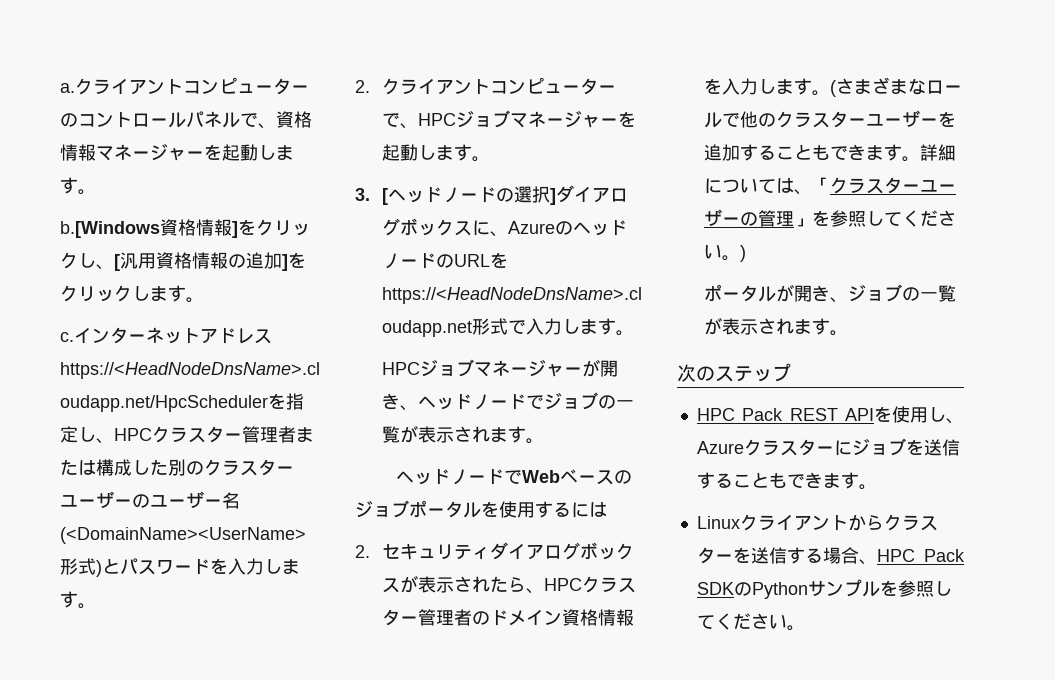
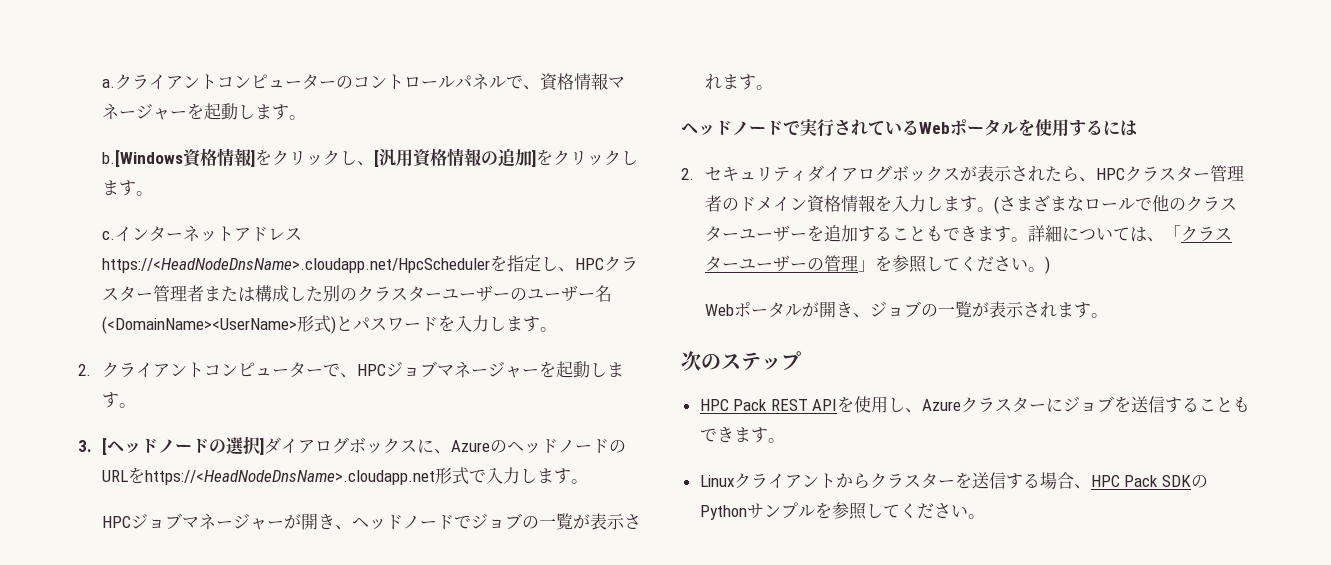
[522,469,633,485] [355,500,409,518] Webベースのジョブ -> [800,119,950,137] 実行されているWeb
(746, 253) none -> [704,304,734,316] Web

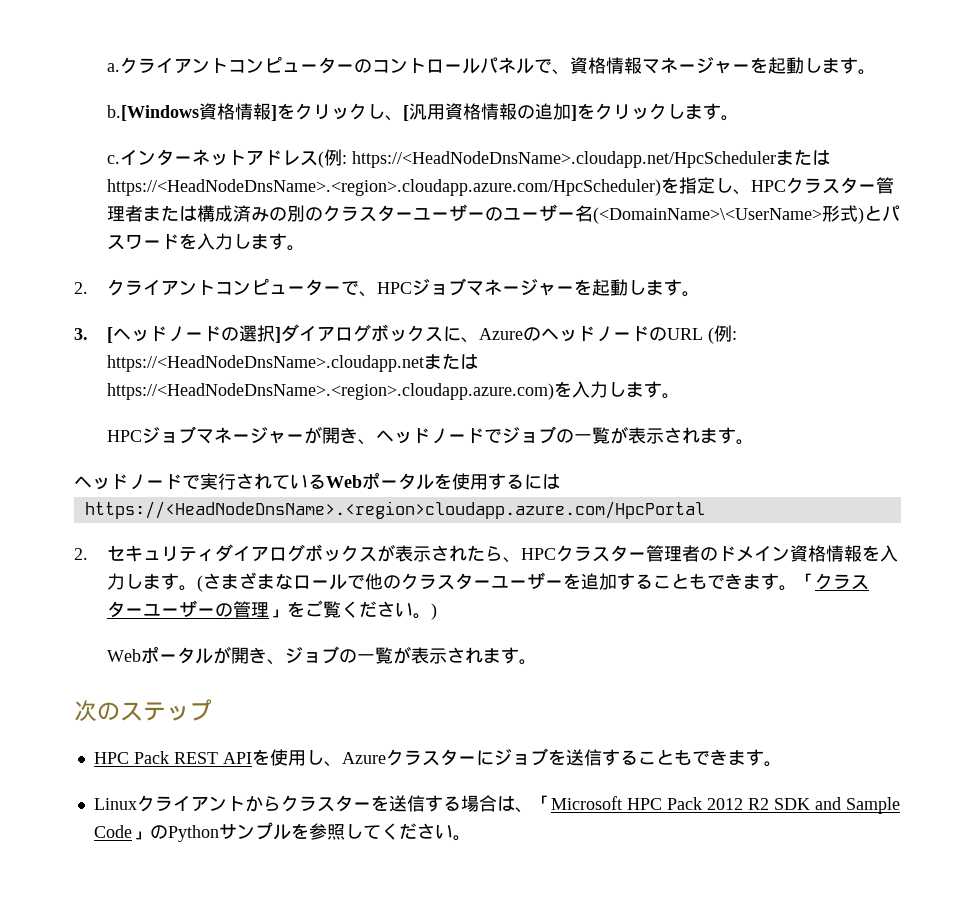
[101,258,490,273] https://<HeadNodeDnsName>.cloudapp.net/HpcScheduler -> [318,149,831,168] [107,179,662,196] (例: https://<HeadNodeDnsName>.cloudapp.net/HpcSchedulerまたはhttps://<HeadNodeDnsName>.<region>.cloudapp.azure.com/HpcScheduler)
[288,286,323,302] した -> [233,205,288,222] 済みの
[101,316,297,334] (<DomainName><UserName> -> [593,207,823,224] (<DomainName>\<UserName>
[127,467,486,485] をhttps://<HeadNodeDnsName>.cloudapp.net形式で -> [708,325,738,344] [107,353,479,372] [107,381,573,400] (例: https://<HeadNodeDnsName>.cloudapp.netまたはhttps://<HeadNodeDnsName>.<region>.cloudapp.azure.com)を
(1137, 128) none -> [84,501,705,519] // https://<HeadNodeDnsName>.<region>cloudapp.azure.com/HpcPortal
[1027,225,1164,242] 詳細については、 -> (798, 588) none
[891,255,960,273] 参照して -> [305,600,342,618] ご覧
[1073,475,1191,489] 、HPC Pack SDK -> [496,795,900,814] [93,825,150,840] は、「Microsoft HPC Pack 2012 R2 SDK and Sample Code」

